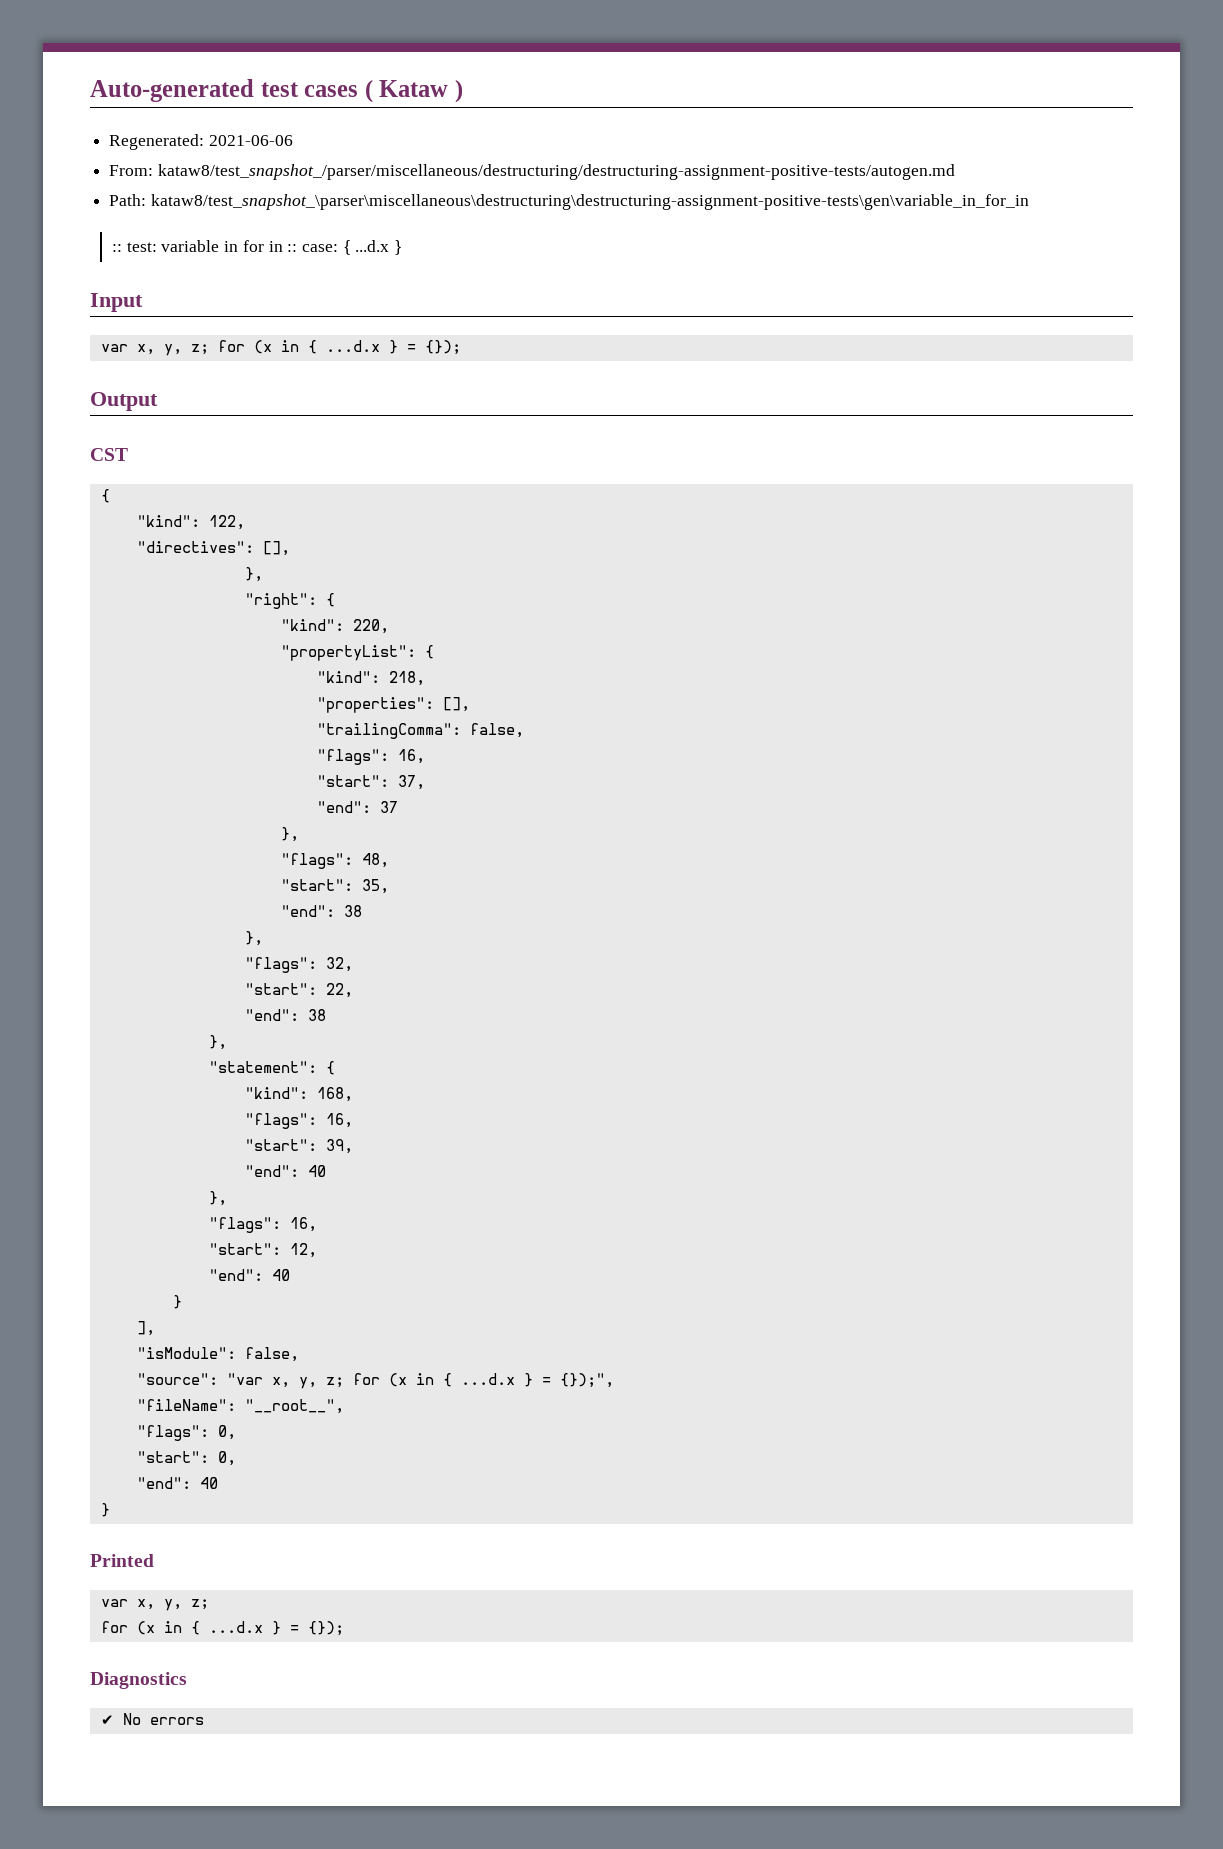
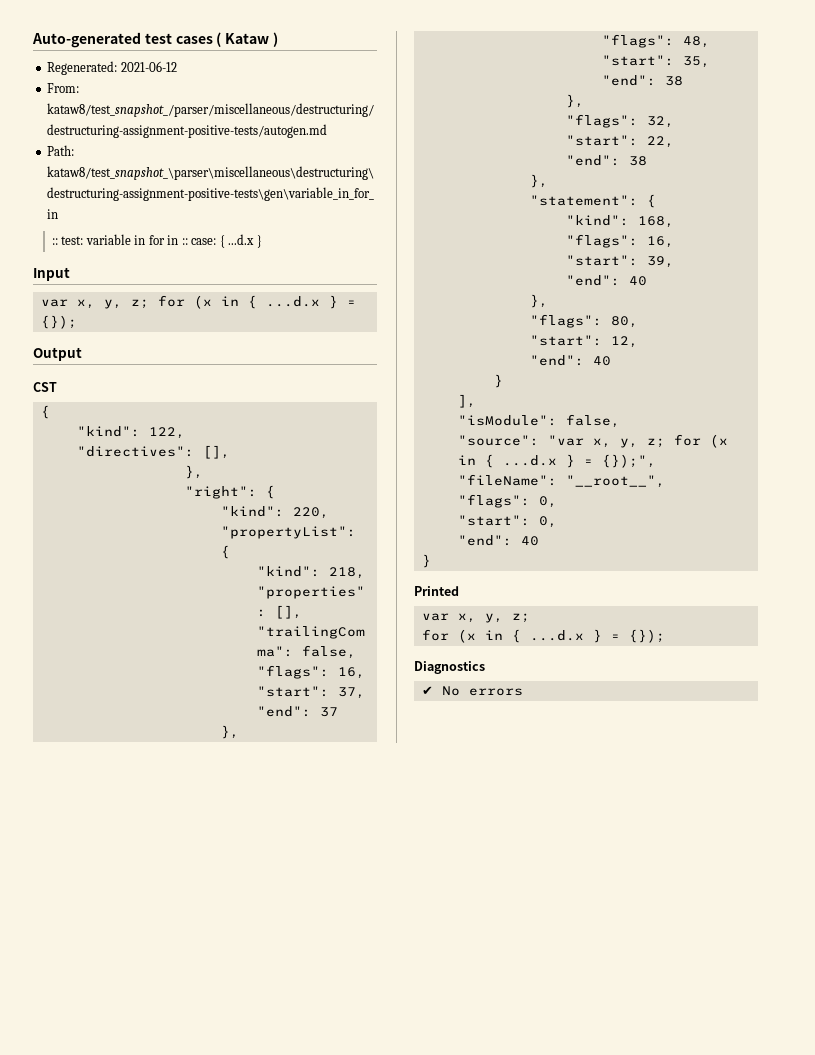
[208,135,293,146] 2021-06-06 -> [120,61,177,72] 2021-06-12
[289,1217,317,1232] 16, -> [610,316,638,328] 80,

